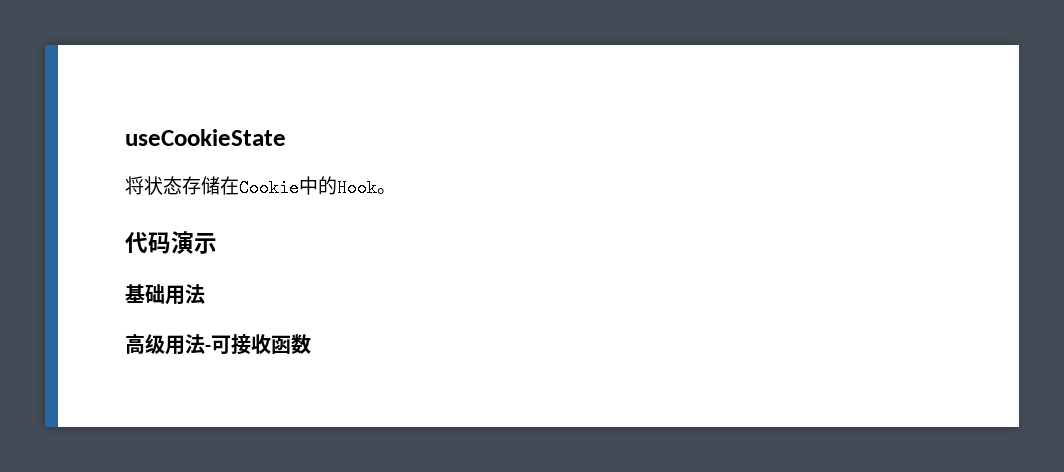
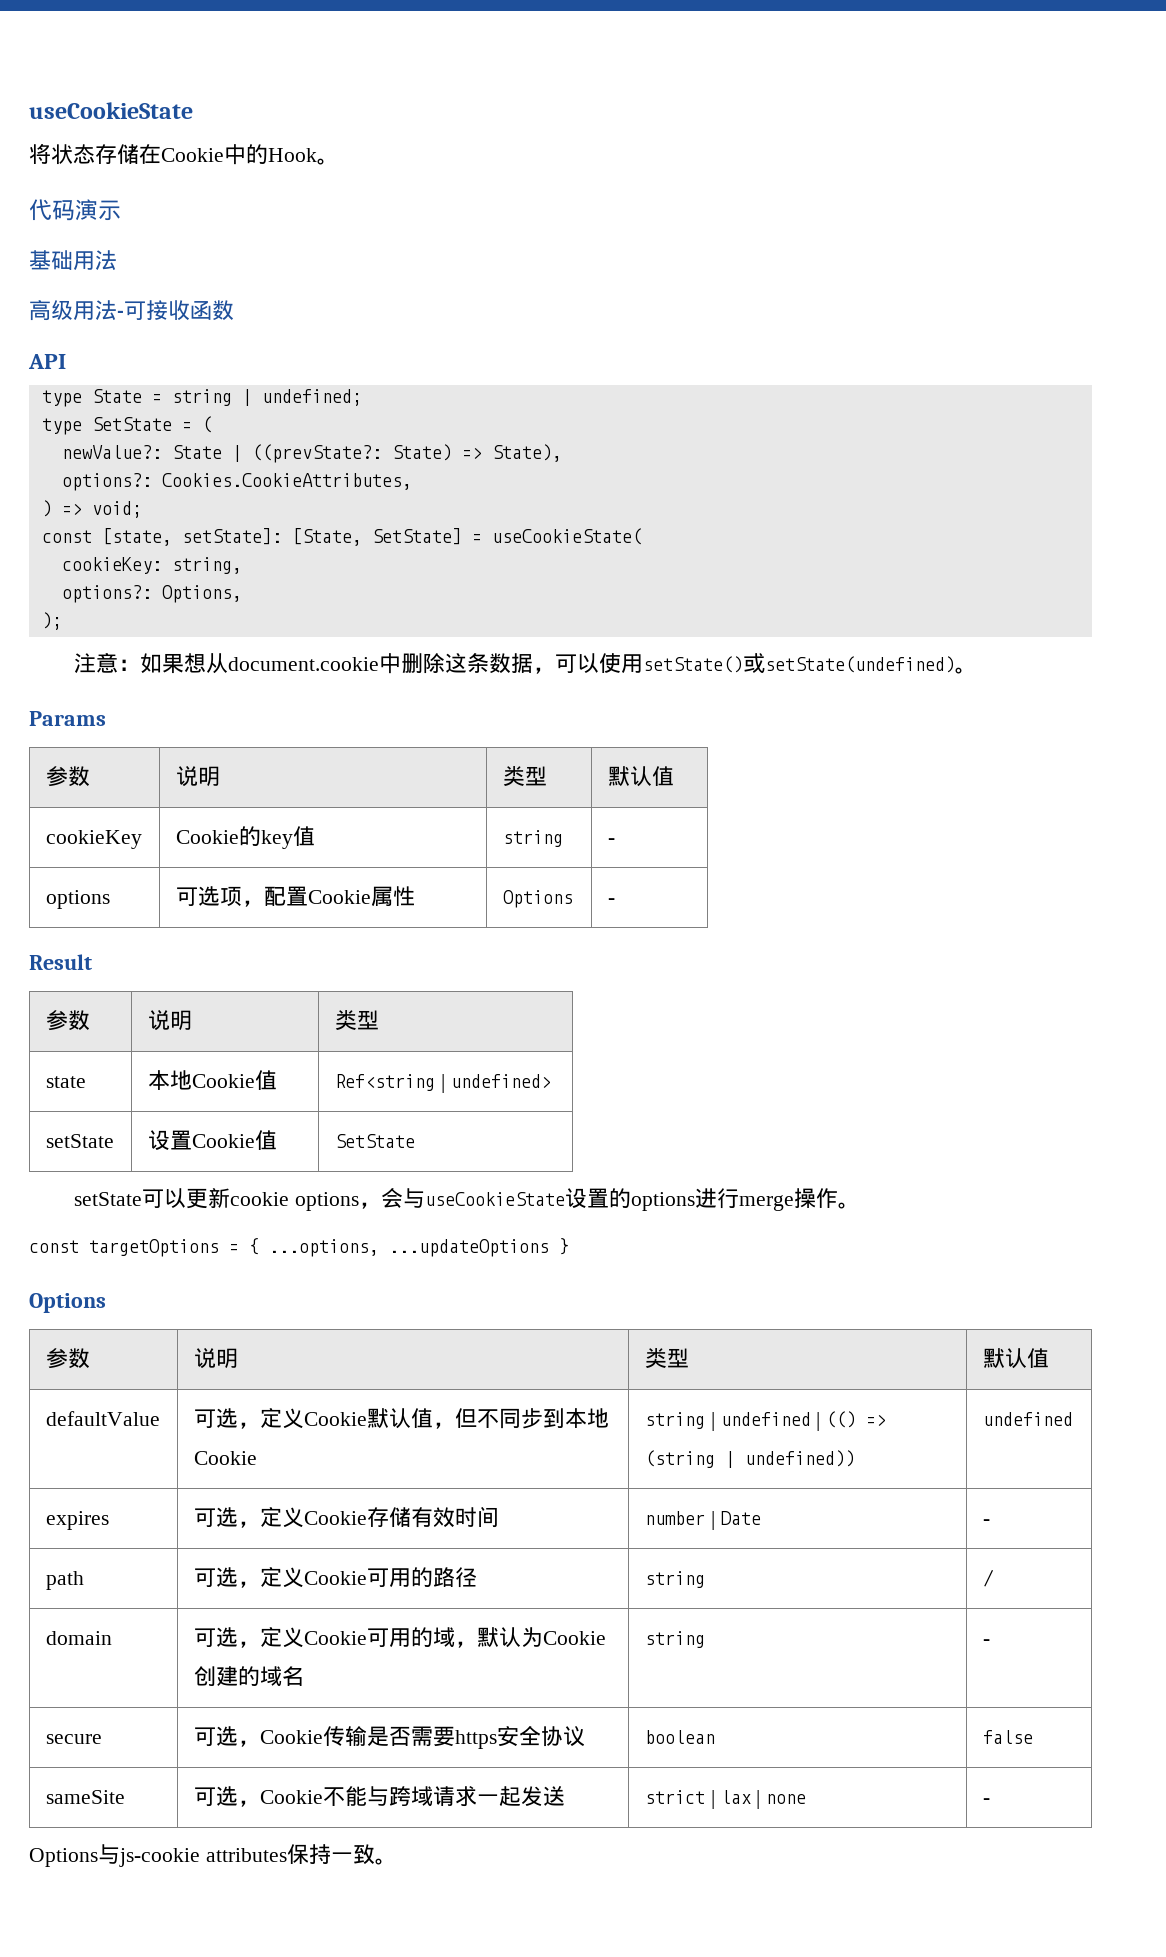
(311, 344) none -> [28,354,66,369] [41,389,362,407] [41,416,212,435] [61,444,562,463] [61,473,412,491] [41,500,142,518] [41,528,642,546] [61,557,242,574] [61,585,242,603] [41,612,62,630] [73,652,977,674] [29,711,106,726] [45,766,90,787] [175,766,220,787] [502,766,547,786] [607,766,674,787] [45,830,142,849] [175,826,315,849] [502,830,563,847] [607,838,615,844] [45,890,110,909] [175,886,415,907] [502,890,573,908] [607,898,615,904] [29,954,92,970] [45,1010,90,1031] [147,1010,192,1031] [334,1010,379,1030] [45,1076,86,1088] [147,1070,277,1090] [334,1074,551,1093] [45,1134,114,1148] [147,1130,277,1150] [334,1134,415,1148] [73,1188,860,1211] [29,1238,569,1257] [29,1293,106,1313] [45,1348,90,1369] [193,1348,238,1369] [644,1348,689,1368] [982,1348,1049,1369] [45,1411,160,1426] [193,1408,609,1429] [193,1451,257,1465] [644,1411,887,1431] [644,1450,855,1468] [982,1412,1073,1426] [45,1511,109,1530] [193,1506,499,1528] [644,1511,761,1530] [982,1519,990,1525] [45,1571,84,1590] [193,1567,477,1588] [644,1571,705,1588] [982,1569,994,1587] [45,1631,112,1645] [193,1627,606,1648] [193,1666,304,1687] [644,1631,705,1648] [982,1639,990,1645] [45,1734,102,1744] [193,1726,585,1749] [644,1730,715,1744] [982,1730,1033,1744] [45,1790,125,1804] [193,1786,565,1807] [644,1790,807,1809] [982,1798,990,1804] [29,1844,397,1867] // API // type State = string | undefined; // type SetState = ( // newValue?: State | ((prevState?: State) => State), // options?: Cookies.CookieAttributes, // ) => void; // const [state, setState]: [State, SetState] = useCookieState( // cookieKey: string, // options?: Options, // ); // 注意：如果想从document.cookie中删除这条数据，可以使用setState()或setState(undefined)。 // Params // 参数 | 说明 | 类型 | 默认值 // cookieKey | Cookie的key值 | string | - // options | 可选项，配置Cookie属性 | Options | - // Result // 参数 | 说明 | 类型 // state | 本地Cookie值 | Ref<string | undefined> // setState | 设置Cookie值 | SetState // setState可以更新cookie options，会与useCookieState设置的options进行merge操作。 // const targetOptions = { ...options, ...updateOptions } // Options // 参数 | 说明 | 类型 | 默认值 // defaultValue | 可选，定义Cookie默认值，但不同步到本地Cookie | string | undefined | (() => (string | undefined)) | undefined // expires | 可选，定义Cookie存储有效时间 | number | Date | - // path | 可选，定义Cookie可用的路径 | string | / // domain | 可选，定义Cookie可用的域，默认为Cookie创建的域名 | string | - // secure | 可选，Cookie传输是否需要https安全协议 | boolean | false // sameSite | 可选，Cookie不能与跨域请求一起发送 | strict | lax | none | - // Options与js-cookie attributes保持一致。

